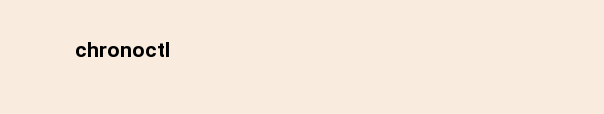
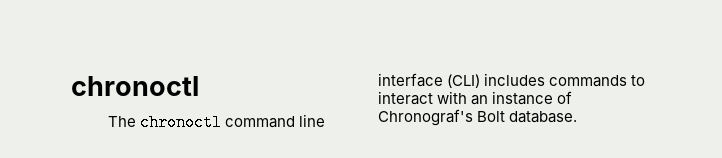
[75,42,170,57] chronoctl -> [71,76,199,96] [108,114,326,131] [378,73,646,88] [378,91,573,105] [378,109,578,126] chronoctl // The chronoctl command line interface (CLI) includes commands to interact with an instance of Chronograf's Bolt database.

